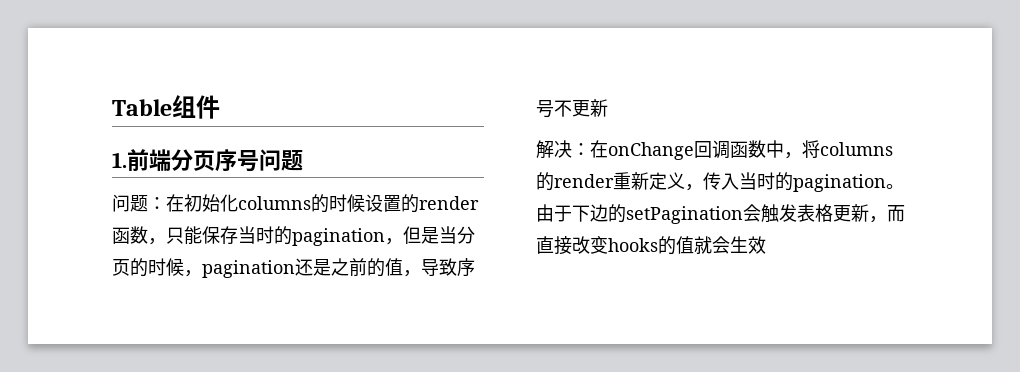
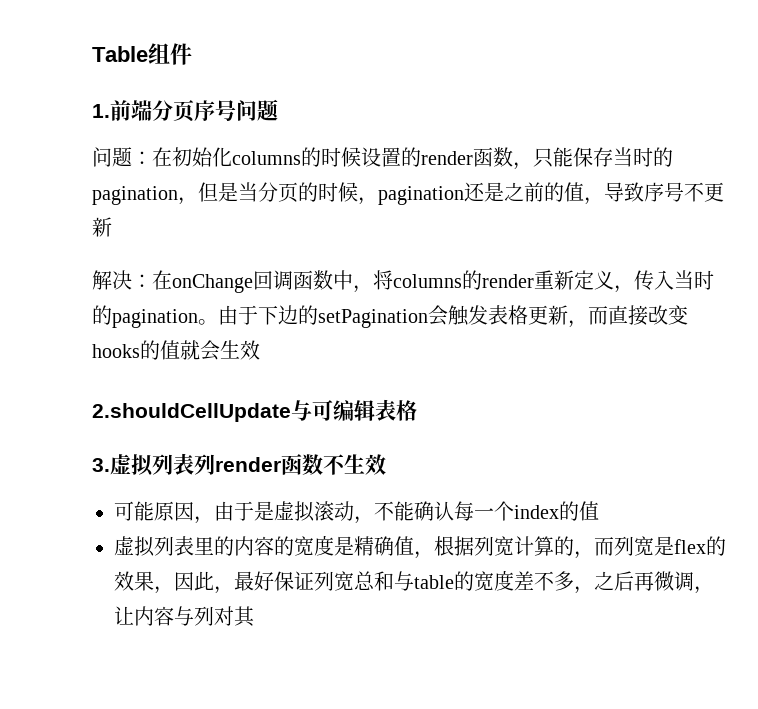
(766, 245) none -> [92,399,417,422] [92,453,386,476] [114,501,599,524] [114,535,726,559] [114,570,714,594] [114,606,255,627] // 2.shouldCellUpdate与可编辑表格 // 3.虚拟列表列render函数不生效 // 可能原因，由于是虚拟滚动，不能确认每一个index的值 // 虚拟列表里的内容的宽度是精确值，根据列宽计算的，而列宽是flex的效果，因此，最好保证列宽总和与table的宽度差不多，之后再微调，让内容与列对其

